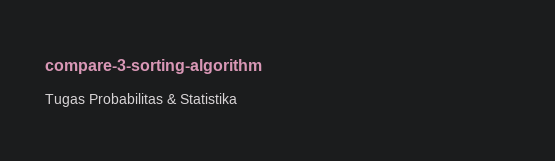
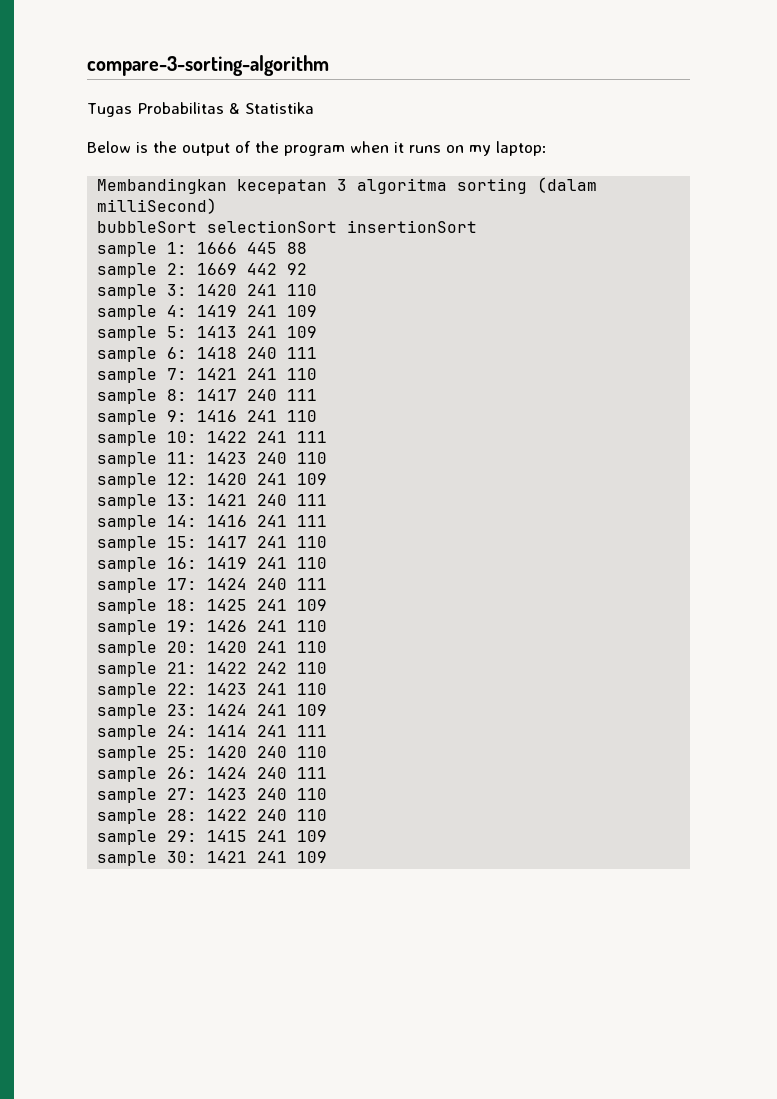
(237, 98) none -> [87,141,547,156] [97,177,598,194] [97,198,218,214] [97,220,478,233] [97,242,308,257] [97,263,308,278] [97,284,318,299] [97,305,318,320] [97,326,318,341] [97,347,318,362] [97,368,318,383] [97,389,318,404] [97,410,318,425] [97,431,328,446] [97,452,328,467] [97,473,328,488] [97,494,328,509] [97,515,328,530] [97,536,328,551] [97,557,328,572] [97,578,328,593] [97,599,328,614] [97,620,328,635] [97,641,328,656] [97,662,328,677] [97,683,328,698] [97,704,328,719] [97,725,328,740] [97,746,328,761] [97,767,328,782] [97,788,328,803] [97,809,328,824] [97,830,328,845] [97,851,328,866] // Below is the output of the program when it runs on my laptop: // Membandingkan kecepatan 3 algoritma sorting (dalam milliSecond) // bubbleSort selectionSort insertionSort // sample 1: 1666 445 88 // sample 2: 1669 442 92 // sample 3: 1420 241 110 // sample 4: 1419 241 109 // sample 5: 1413 241 109 // sample 6: 1418 240 111 // sample 7: 1421 241 110 // sample 8: 1417 240 111 // sample 9: 1416 241 110 // sample 10: 1422 241 111 // sample 11: 1423 240 110 // sample 12: 1420 241 109 // sample 13: 1421 240 111 // sample 14: 1416 241 111 // sample 15: 1417 241 110 // sample 16: 1419 241 110 // sample 17: 1424 240 111 // sample 18: 1425 241 109 // sample 19: 1426 241 110 // sample 20: 1420 241 110 // sample 21: 1422 242 110 // sample 22: 1423 241 110 // sample 23: 1424 241 109 // sample 24: 1414 241 111 // sample 25: 1420 240 110 // sample 26: 1424 240 111 // sample 27: 1423 240 110 // sample 28: 1422 240 110 // sample 29: 1415 241 109 // sample 30: 1421 241 109

